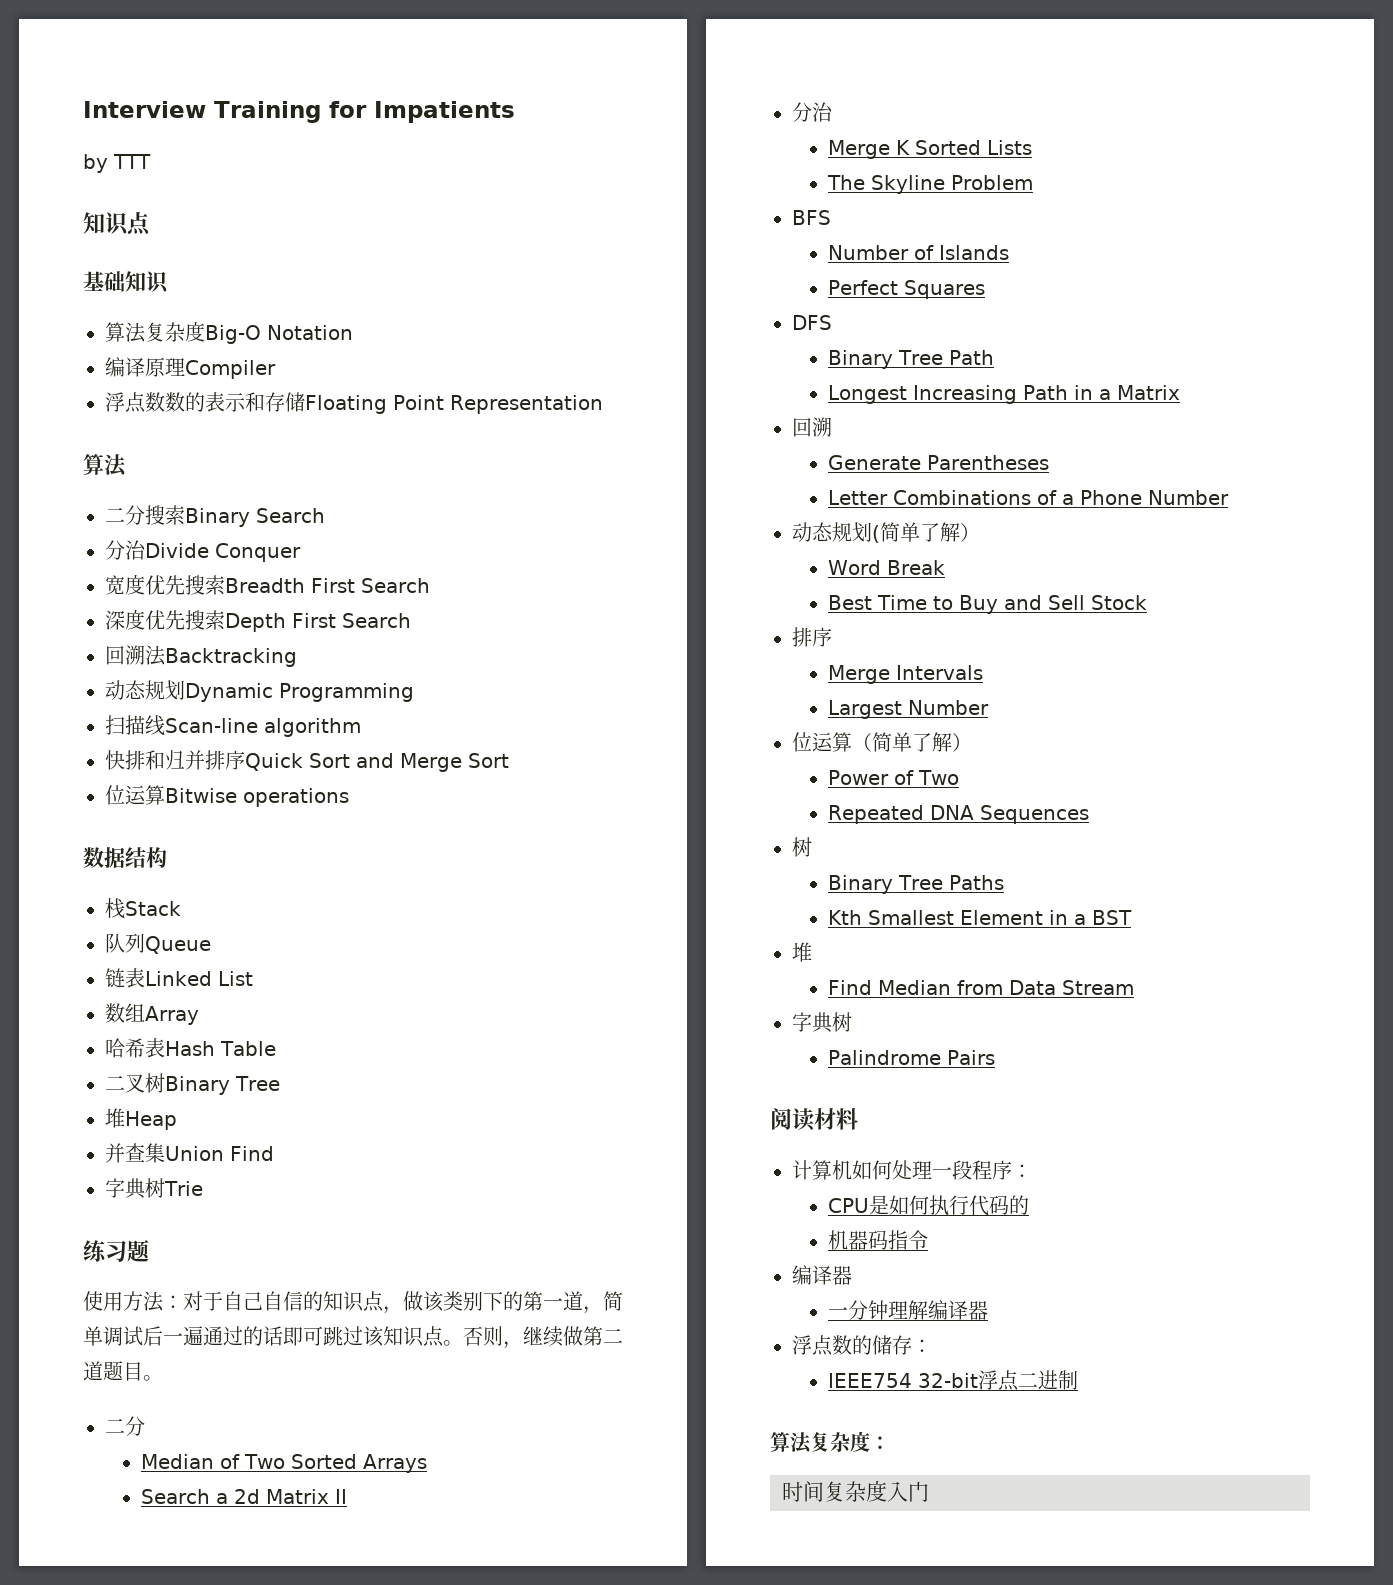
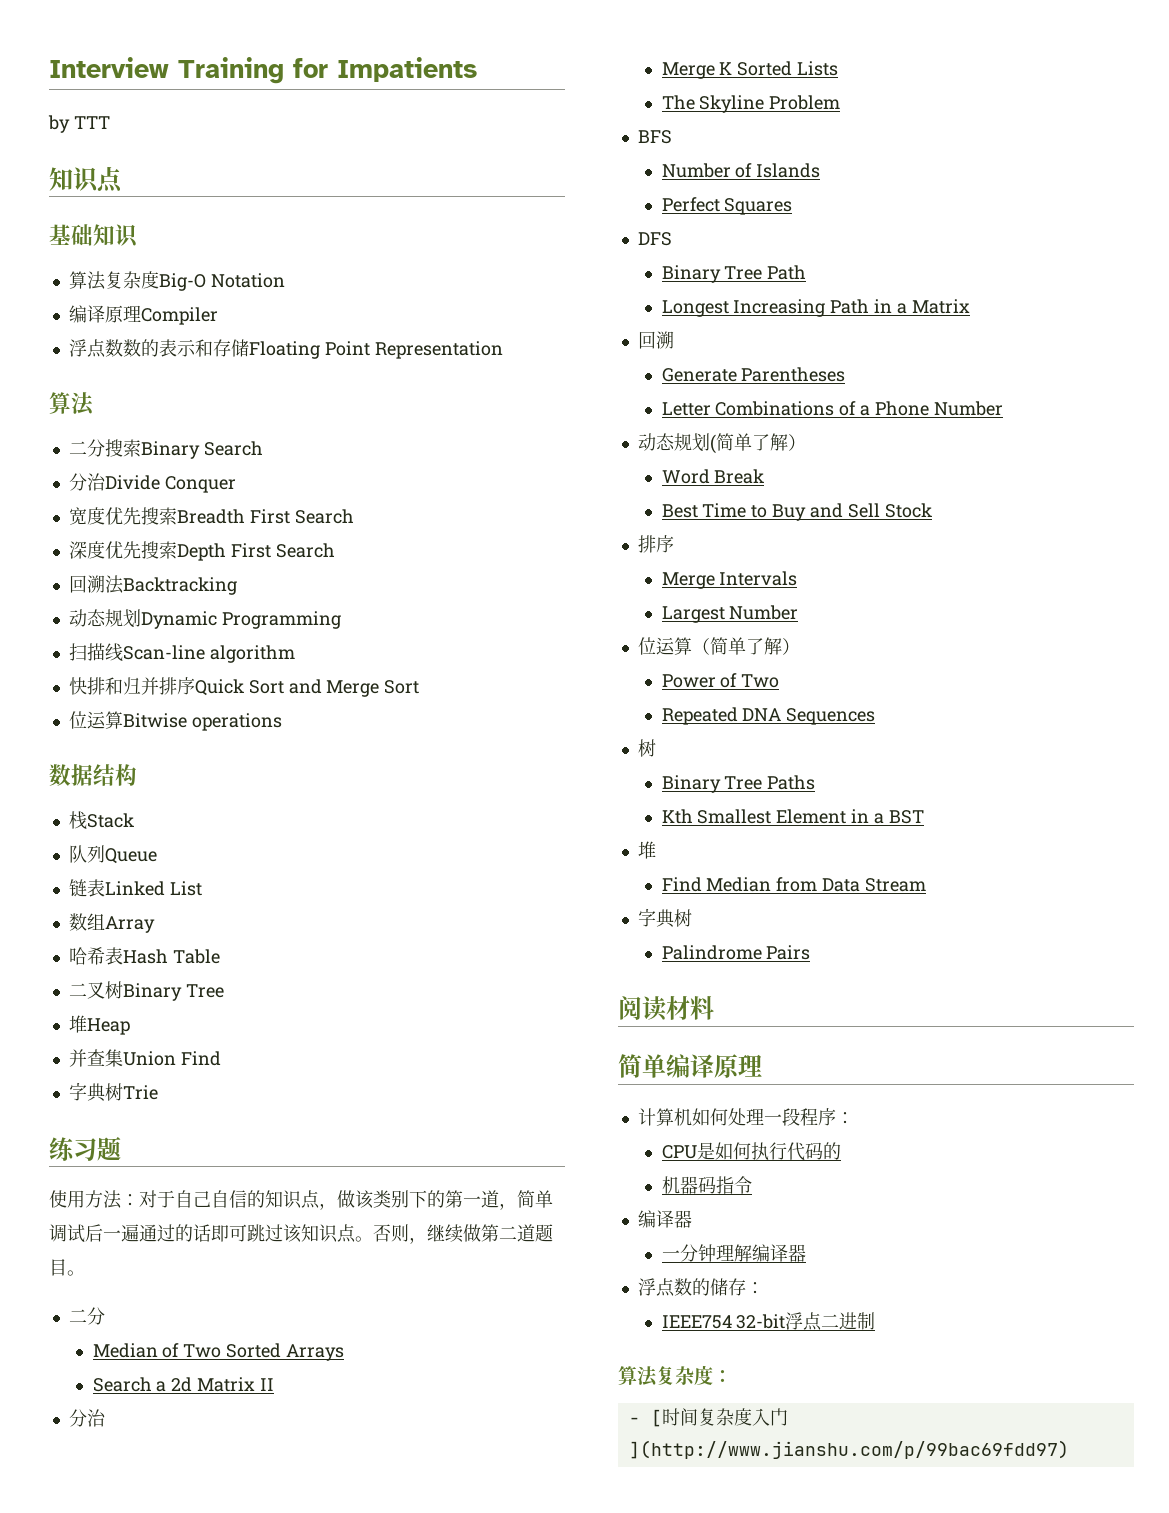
(858, 1119) none -> [618,1054,762,1078] // 简单编译原理
(890, 1443) none -> [628,1409,662,1427] - [
(929, 1491) none -> [628,1440,1069,1459] ](http://www.jianshu.com/p/99bac69fdd97)

